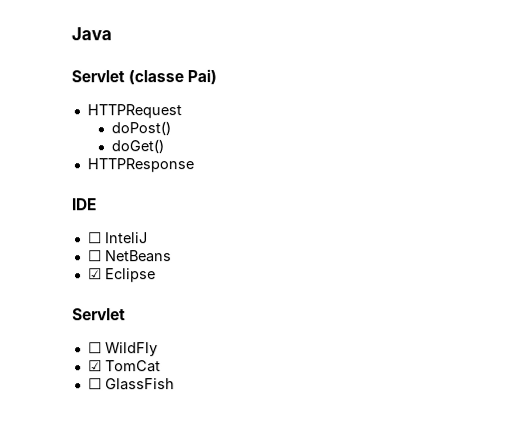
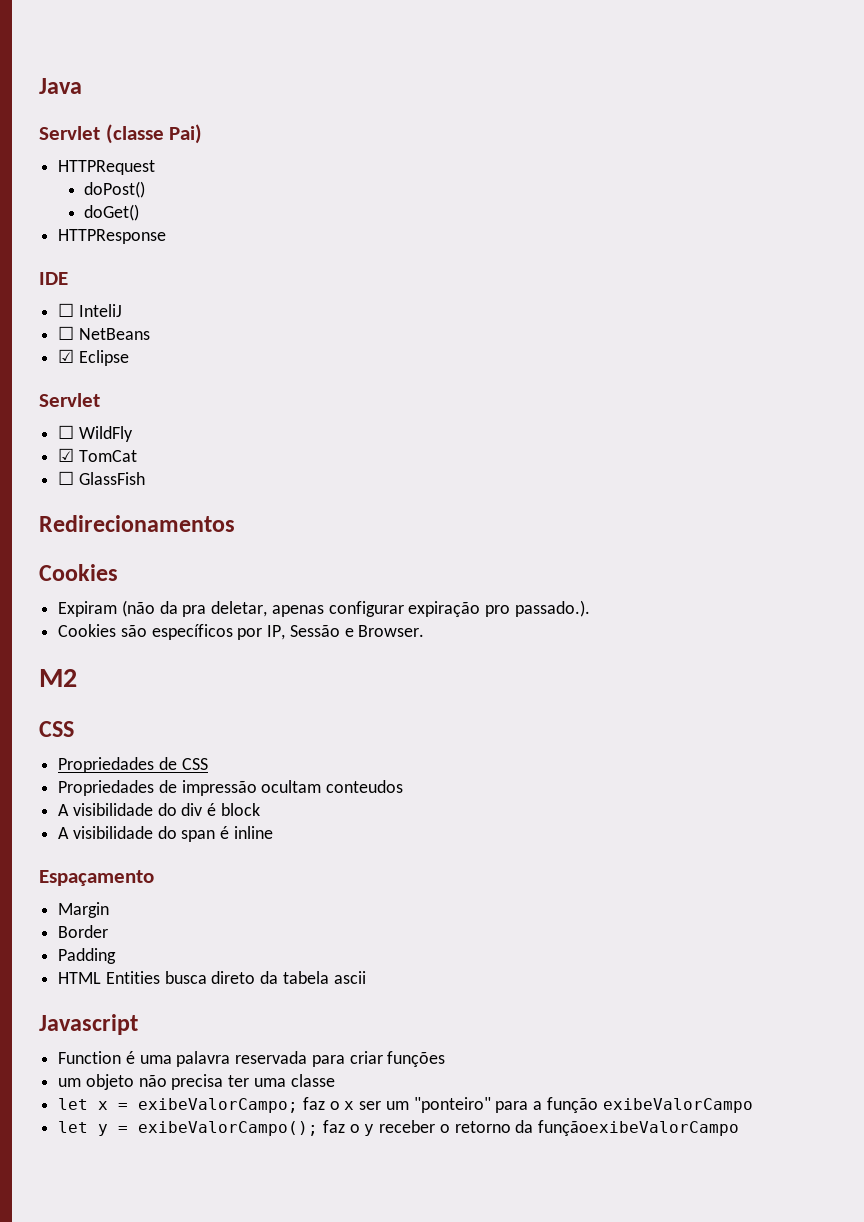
(175, 384) none -> [39,515,235,532] [39,564,118,581] [58,600,590,617] [58,624,425,640] [39,669,77,687] [39,721,74,737] [58,757,208,773] [58,780,404,796] [58,803,260,816] [58,826,273,842] [39,870,154,886] [58,902,110,918] [58,925,109,938] [58,948,117,964] [58,971,366,984] [39,1014,138,1035] [58,1051,446,1067] [58,1074,335,1090] [58,1097,753,1113] [58,1120,740,1136] // Redirecionamentos // Cookies // Expiram (não da pra deletar, apenas configurar expiração pro passado.). // Cookies são específicos por IP, Sessão e Browser. // M2 // CSS // Propriedades de CSS // Propriedades de impressão ocultam conteudos // A visibilidade do div é block // A visibilidade do span é inline // Espaçamento // Margin // Border // Padding // HTML Entities busca direto da tabela ascii // Javascript // Function é uma palavra reservada para criar funções // um objeto não precisa ter uma classe // let x = exibeValorCampo; faz o x ser um "ponteiro" para a função exibeValorCampo // let y = exibeValorCampo(); faz o y receber o retorno da funçãoexibeValorCampo

